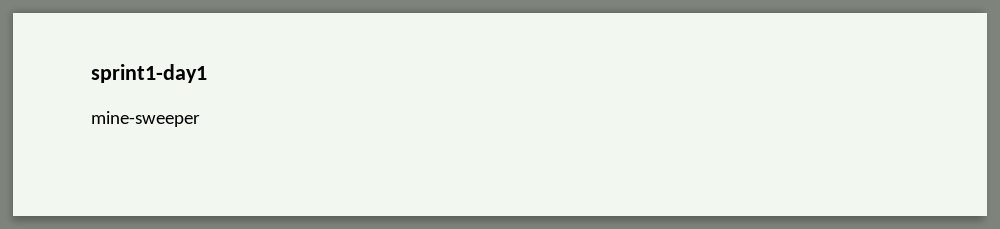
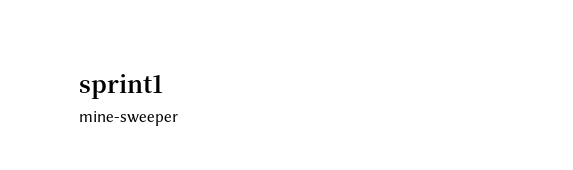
[91,64,207,83] sprint1-day1 -> [79,74,163,99] sprint1

